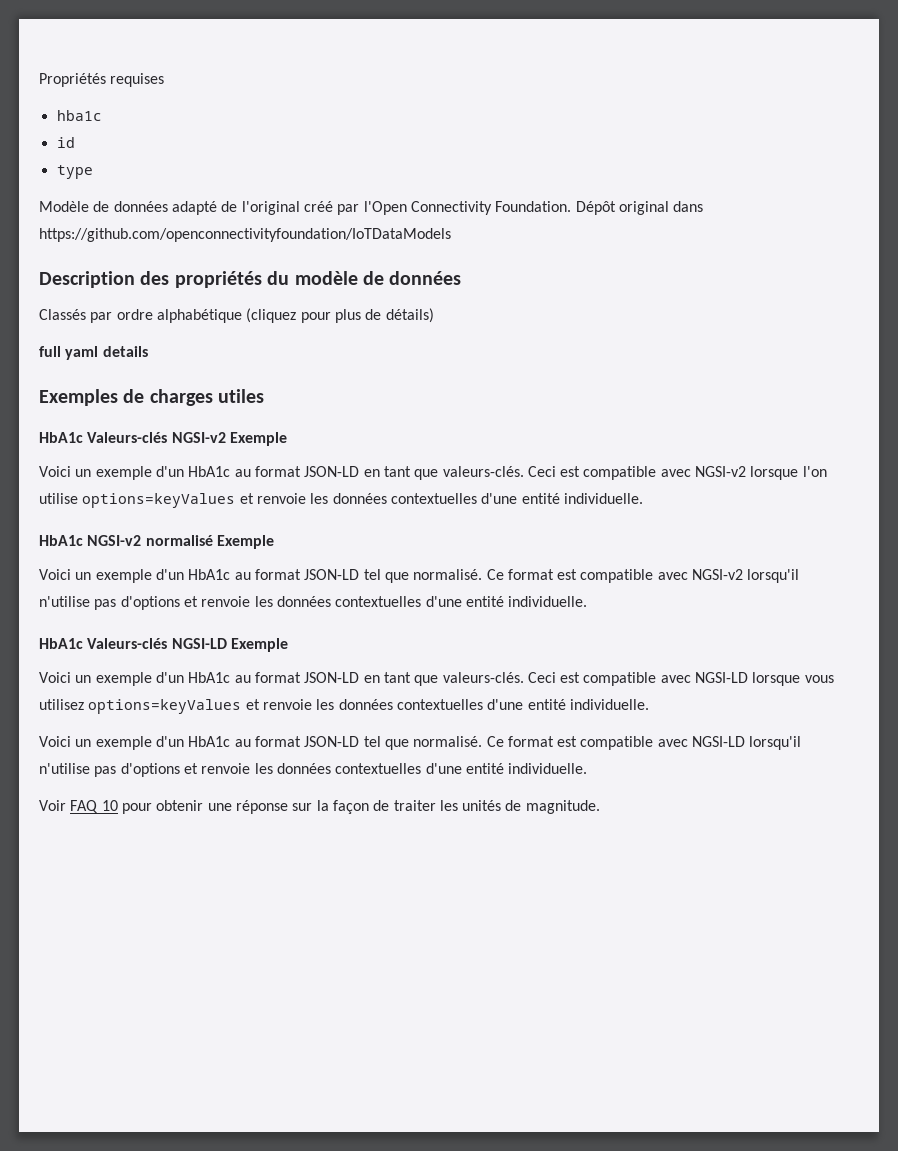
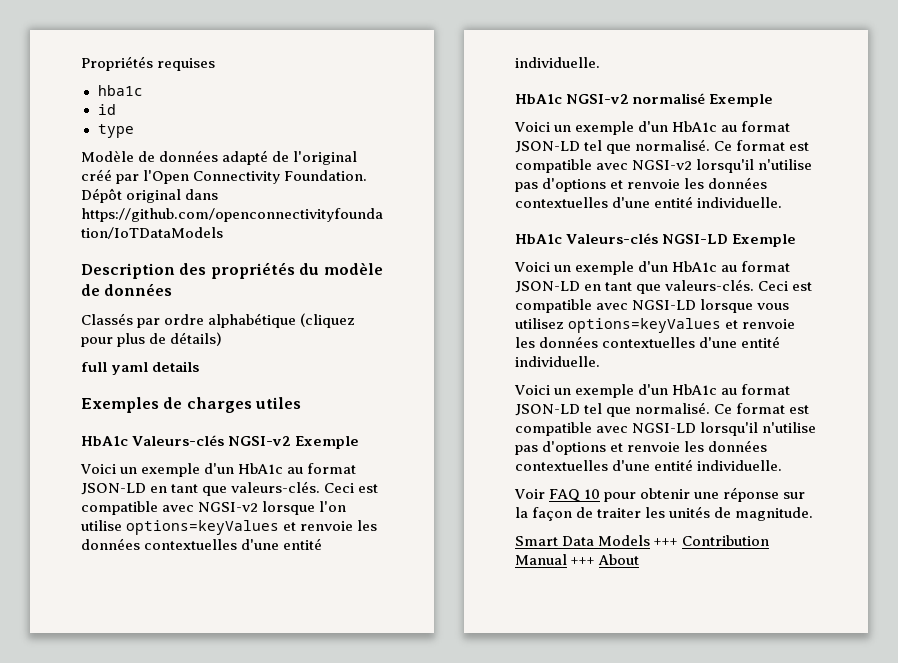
(600, 807) none -> [515,535,770,546] [515,554,640,565] // Smart Data Models +++ Contribution Manual +++ About

